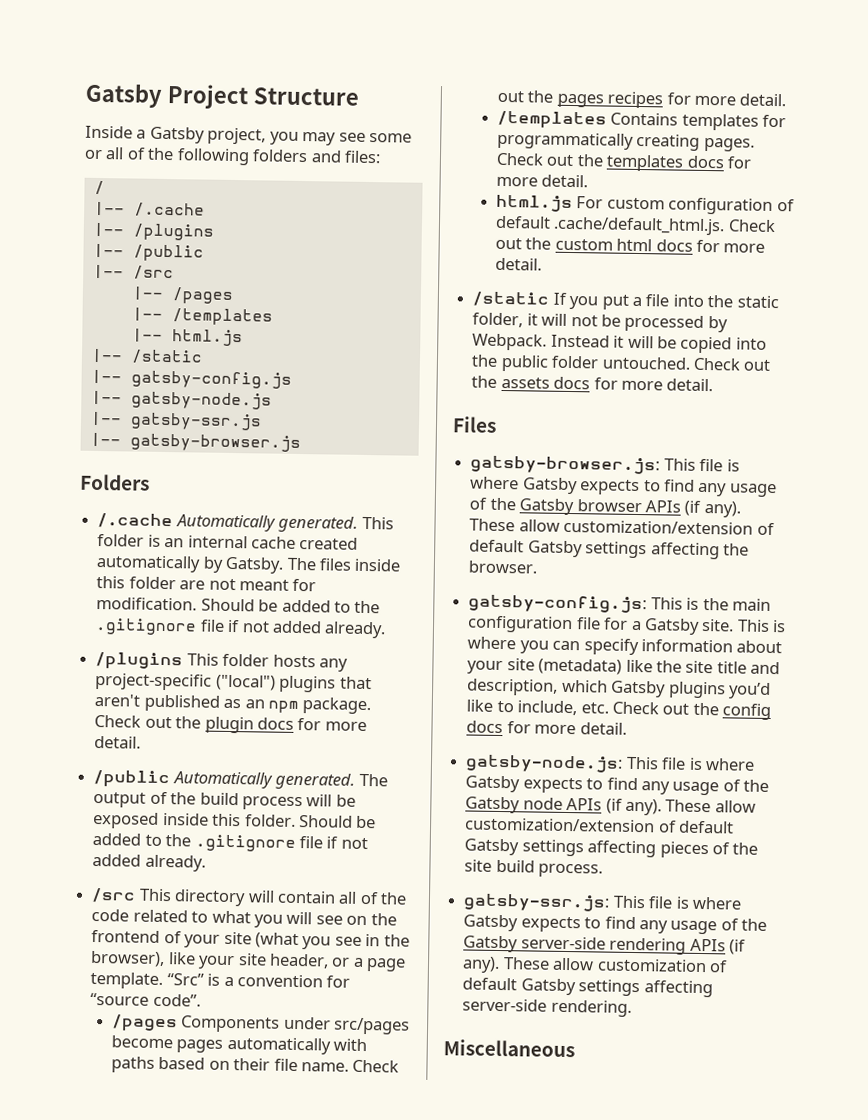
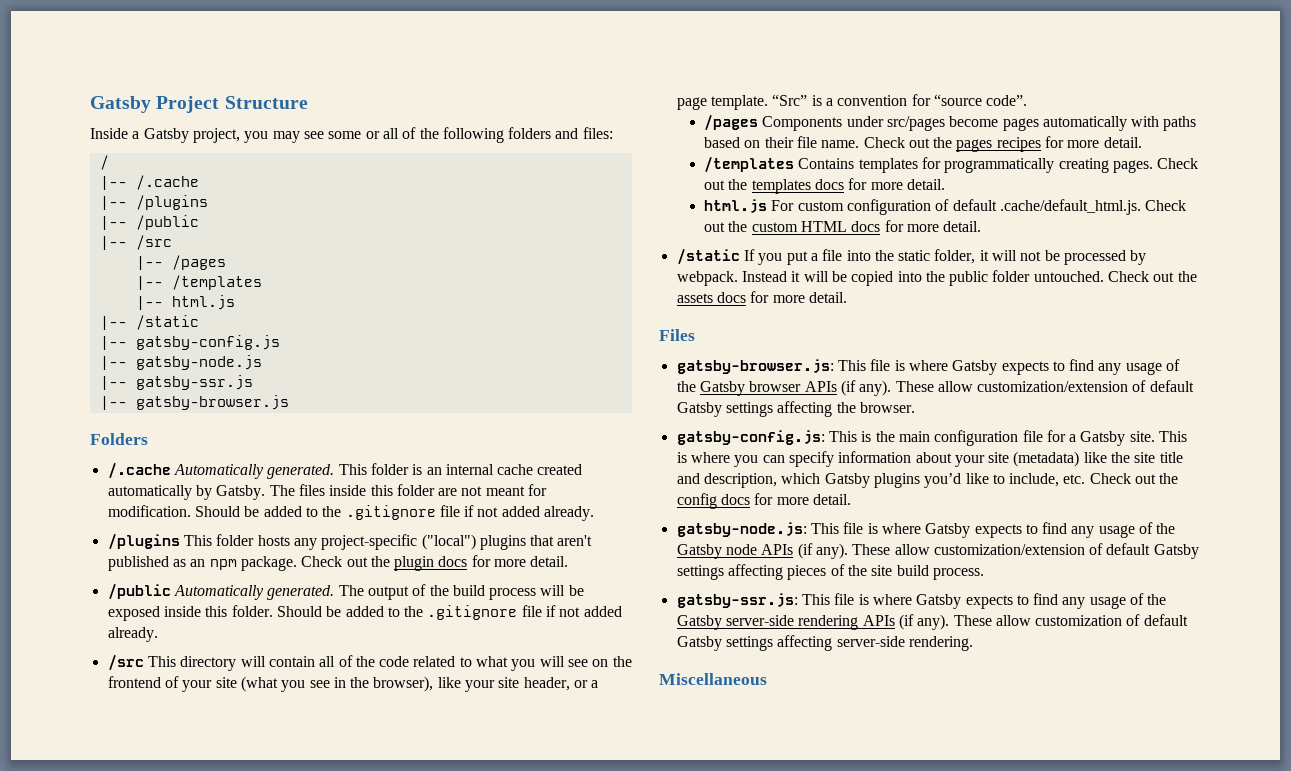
[616,238,653,252] html -> [800,221,847,232] HTML
[472,333,548,351] Webpack. -> [676,271,738,286] webpack.

